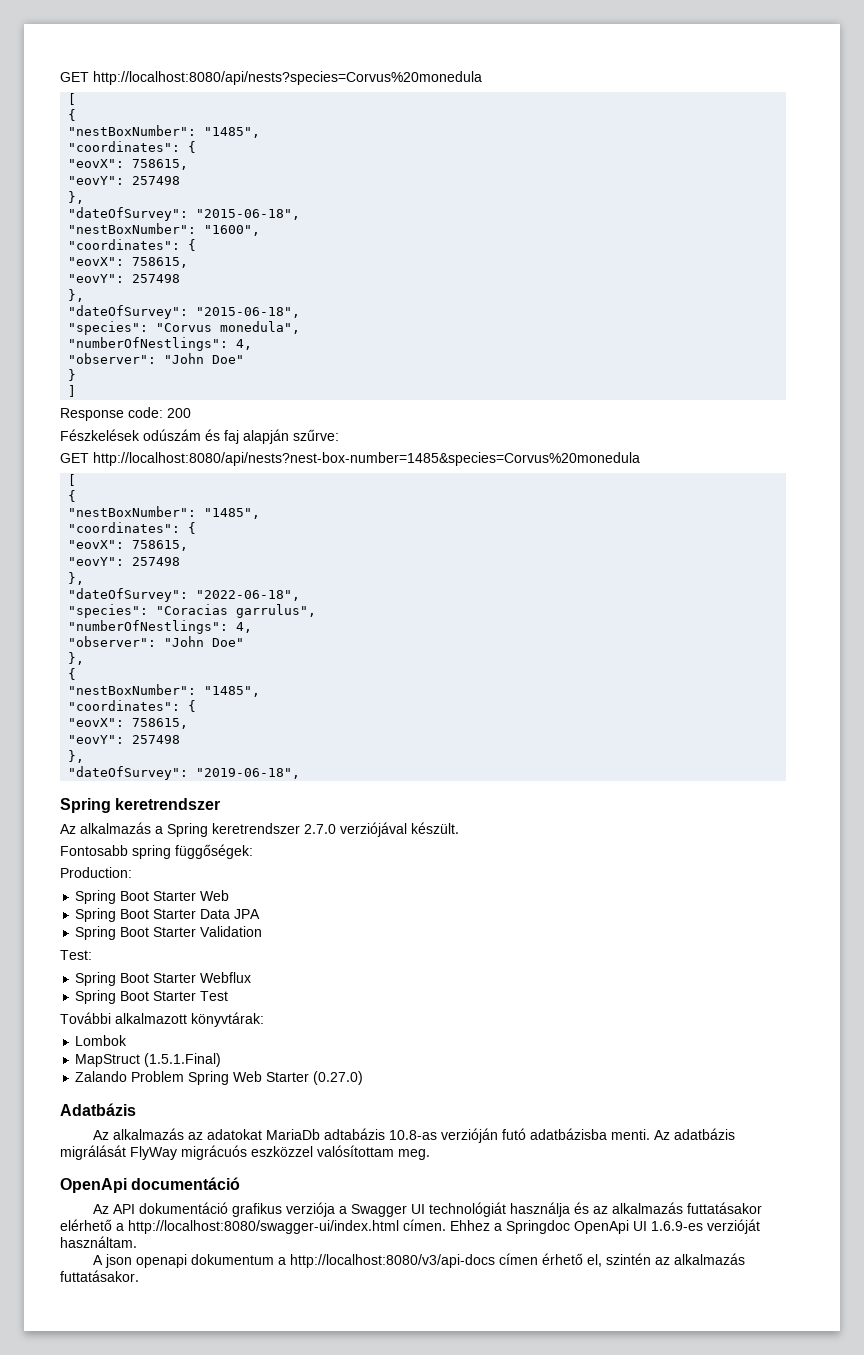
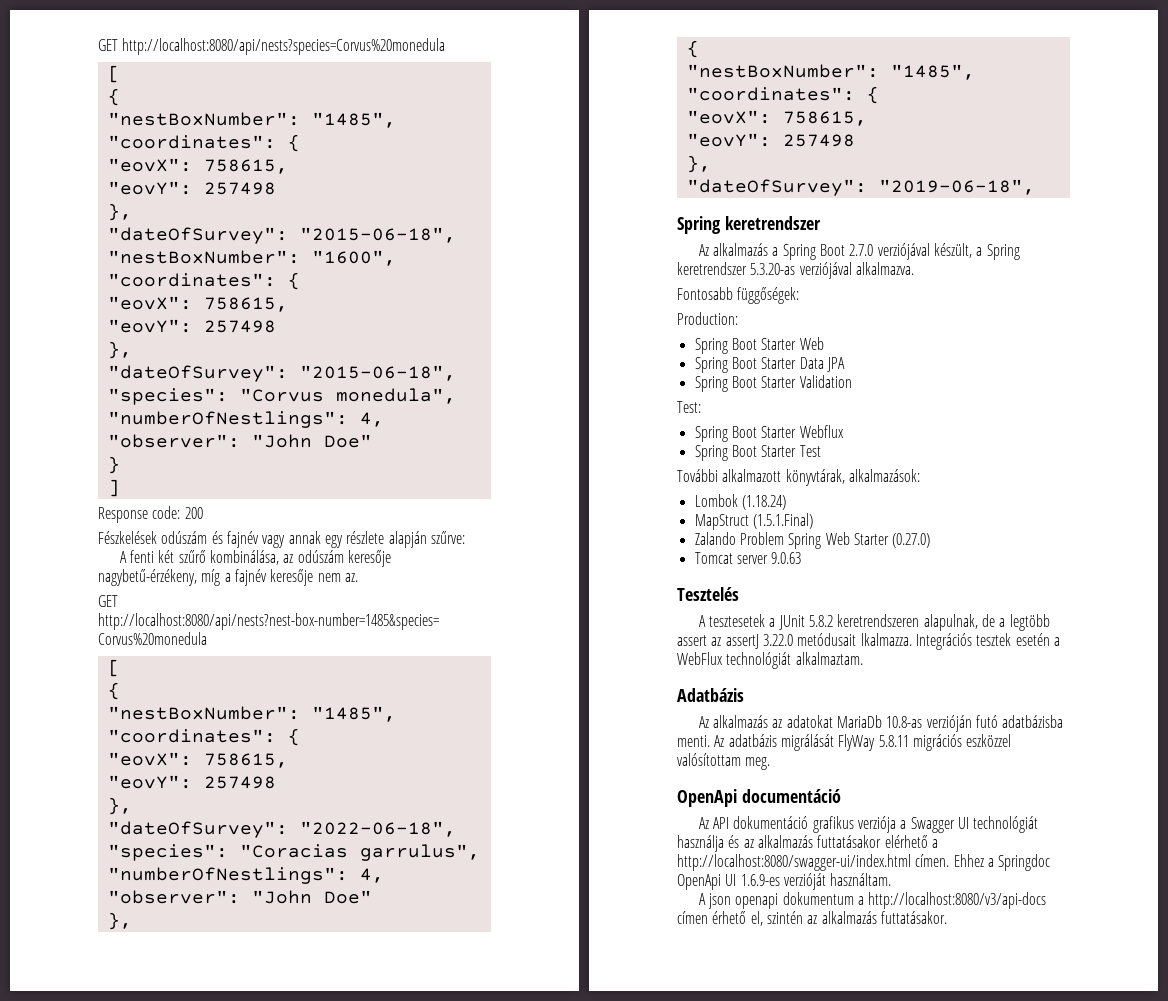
[224,429,339,444] faj alapján szűrve: -> [226,531,465,548] [119,550,392,567] [98,569,358,586] fajnév vagy annak egy részlete alapján szűrve: // A fenti két szűrő kombinálása, az odúszám keresője nagybetű-érzékeny, míg a fajnév keresője nem az.
[212,823,300,834] keretrendszer -> [820,244,846,256] Boot
[411,822,459,834] készült. -> [934,243,1020,260] [677,262,914,279] készült, a Spring keretrendszer 5.3.20-as verziójával alkalmazva.
[132,845,171,859] spring -> (733, 293) none
[191,1012,264,1027] könyvtárak: -> [785,469,920,486] könyvtárak, alkalmazások:
(128, 1040) none -> [741,495,786,510] (1.18.24)
(364, 1078) none -> [694,552,802,564] [677,587,739,601] [698,614,1050,631] [677,633,1060,650] [677,652,863,669] // Tomcat server 9.0.63 // Tesztelés // A tesztesetek a JUnit 5.8.2 keretrendszeren alapulnak, de a legtöbb assert az assertJ 3.22.0 metódusait lkalmazza. Integrációs tesztek esetén a WebFlux technológiát alkalmaztam.
[323,1128,385,1140] adtabázis -> (883, 721) none
[181,1145,247,1160] migrácuós -> [878,734,962,751] 5.8.11 migrációs

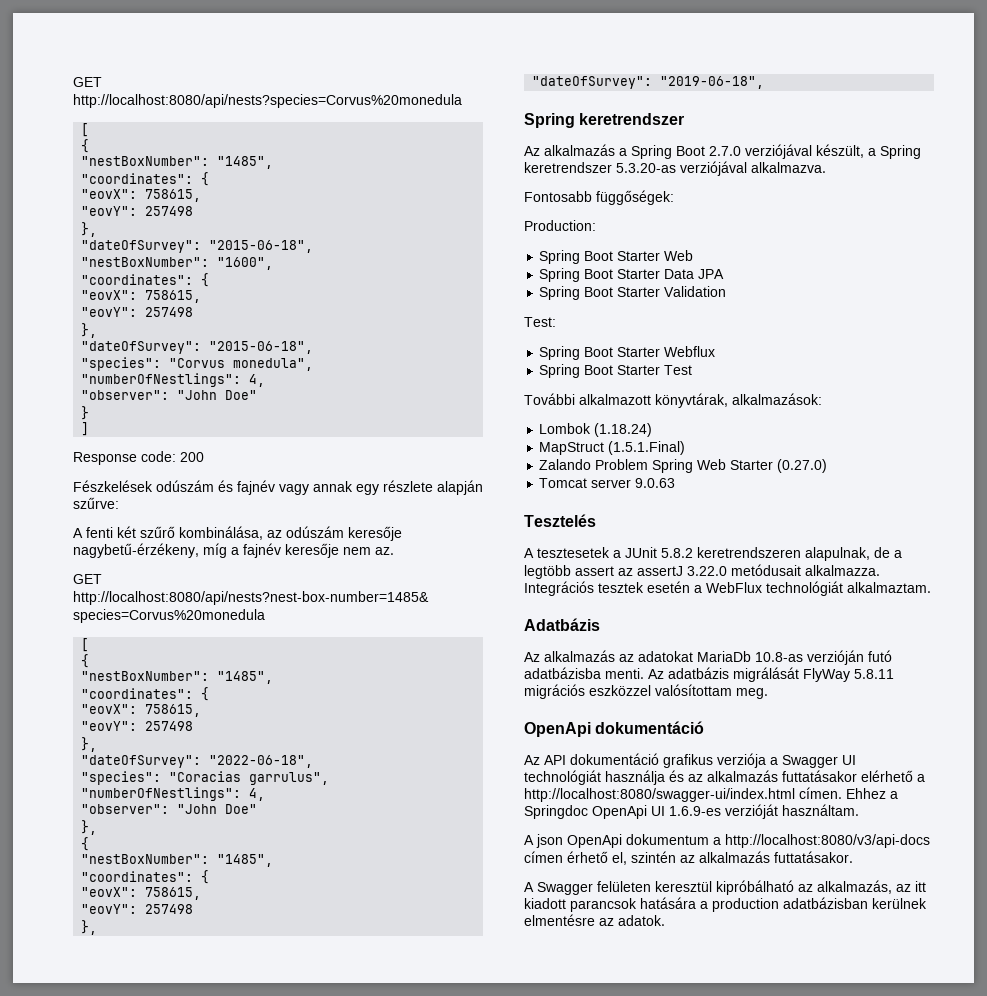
[860,633,912,646] lkalmazza. -> [805,565,880,576] alkalmazza.
[741,789,841,803] documentáció -> [595,721,705,734] dokumentáció
[735,893,779,909] openapi -> [567,834,622,848] OpenApi
(947, 917) none -> [524,880,926,895] [524,897,927,912] [524,914,665,926] // A Swagger felületen keresztül kipróbálható az alkalmazás, az itt kiadott parancsok hatására a production adatbázisban kerülnek elmentésre az adatok.

